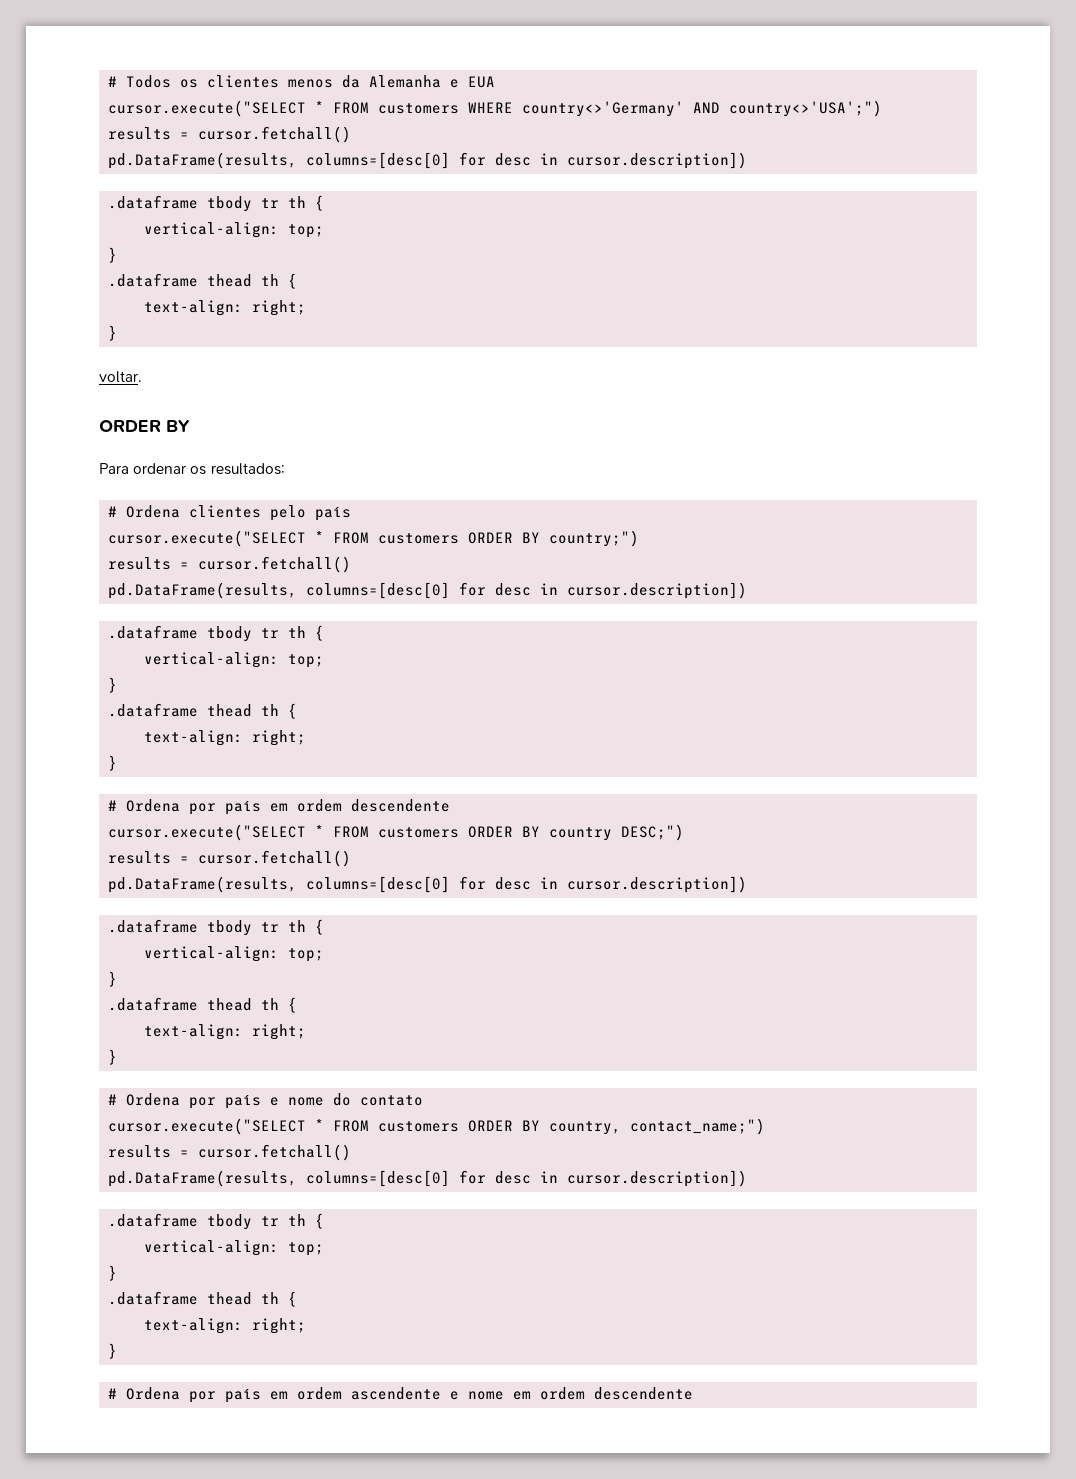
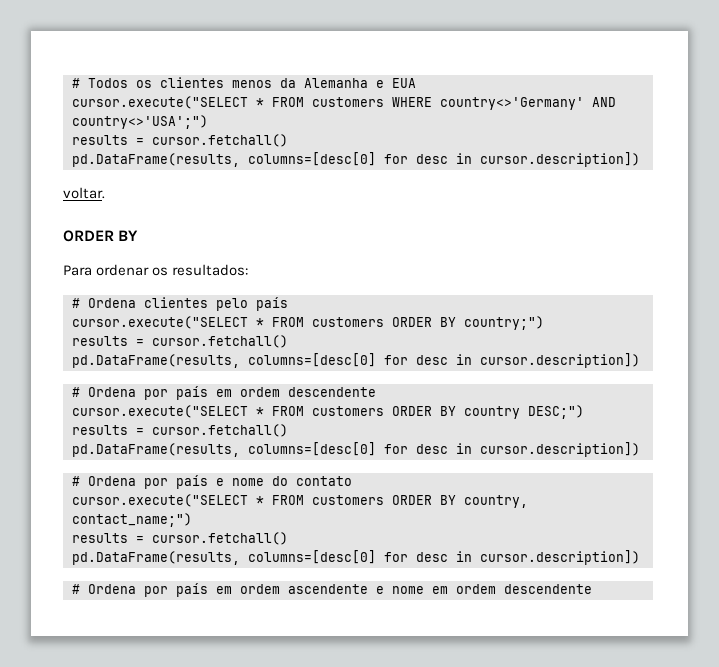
[108,195,325,212] [144,222,325,238] [108,247,118,263] [108,273,298,289] [144,300,307,316] [108,325,118,341] // .dataframe tbody tr th { // vertical-align: top; // } // .dataframe thead th { // text-align: right; // } -> (640, 159) none
[108,625,325,642] [144,652,325,668] [108,677,118,693] [108,703,298,719] [144,730,307,746] [108,755,118,771] // .dataframe tbody tr th { // vertical-align: top; // } // .dataframe thead th { // text-align: right; // } -> (640, 360) none
[108,919,325,936] [144,946,325,962] [108,971,118,987] [108,997,298,1013] [144,1024,307,1040] [108,1049,118,1065] // .dataframe tbody tr th { // vertical-align: top; // } // .dataframe thead th { // text-align: right; // } -> (640, 449) none
[108,1213,325,1230] [144,1240,325,1256] [108,1265,118,1281] [108,1291,298,1307] [144,1318,307,1334] [108,1343,118,1359] // .dataframe tbody tr th { // vertical-align: top; // } // .dataframe thead th { // text-align: right; // } -> (640, 557) none

